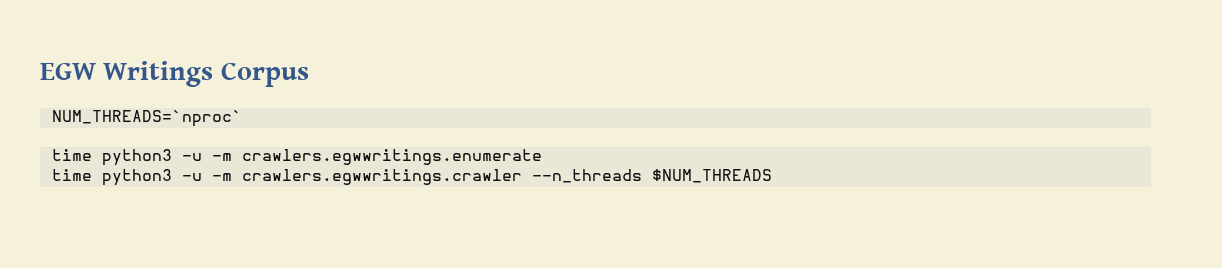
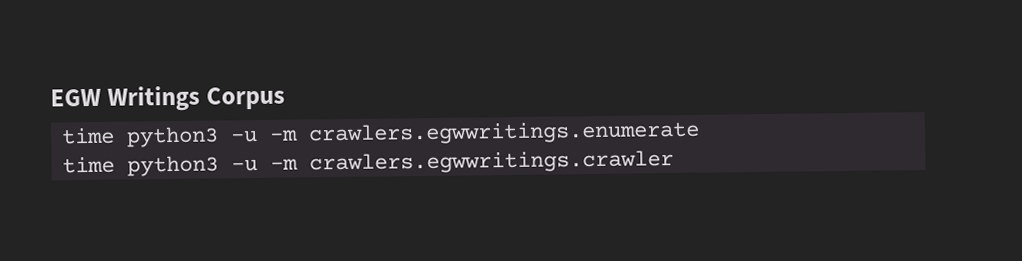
[51,110,242,127] // NUM_THREADS=`nproc` -> (285, 98) none
[531,169,772,183] --n_threads $NUM_THREADS -> (675, 162) none

